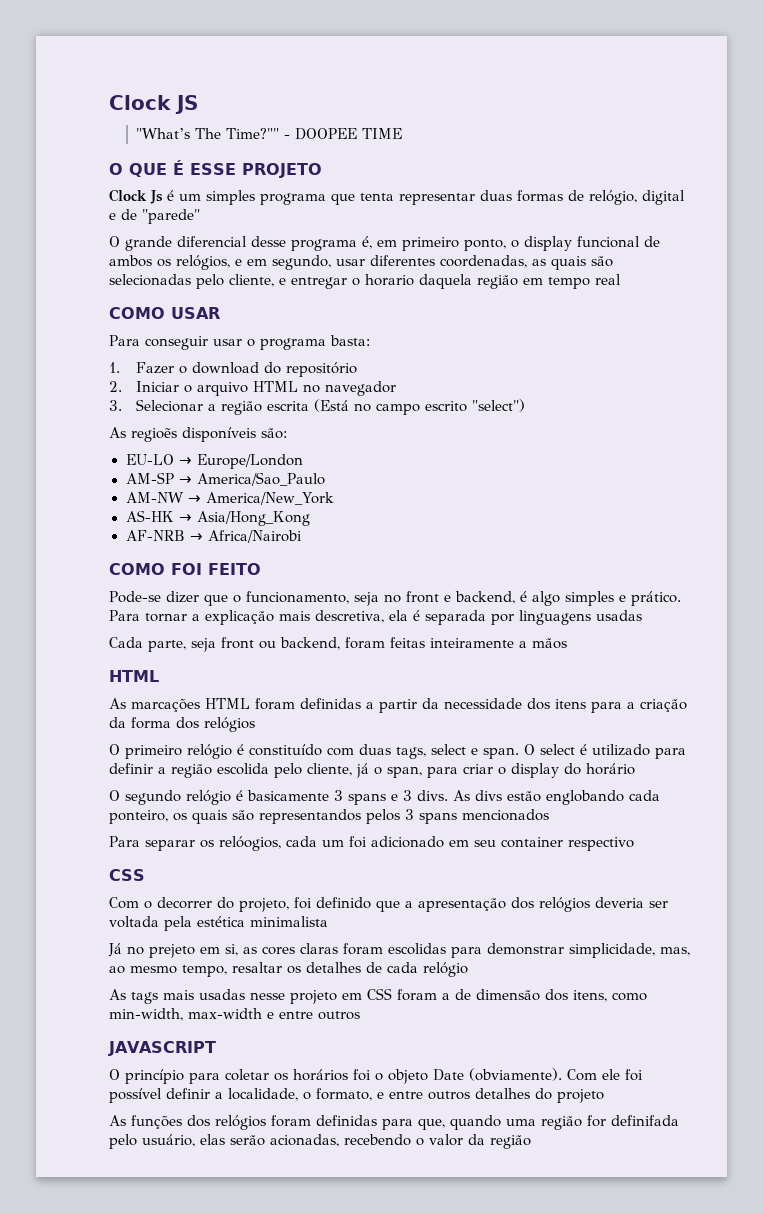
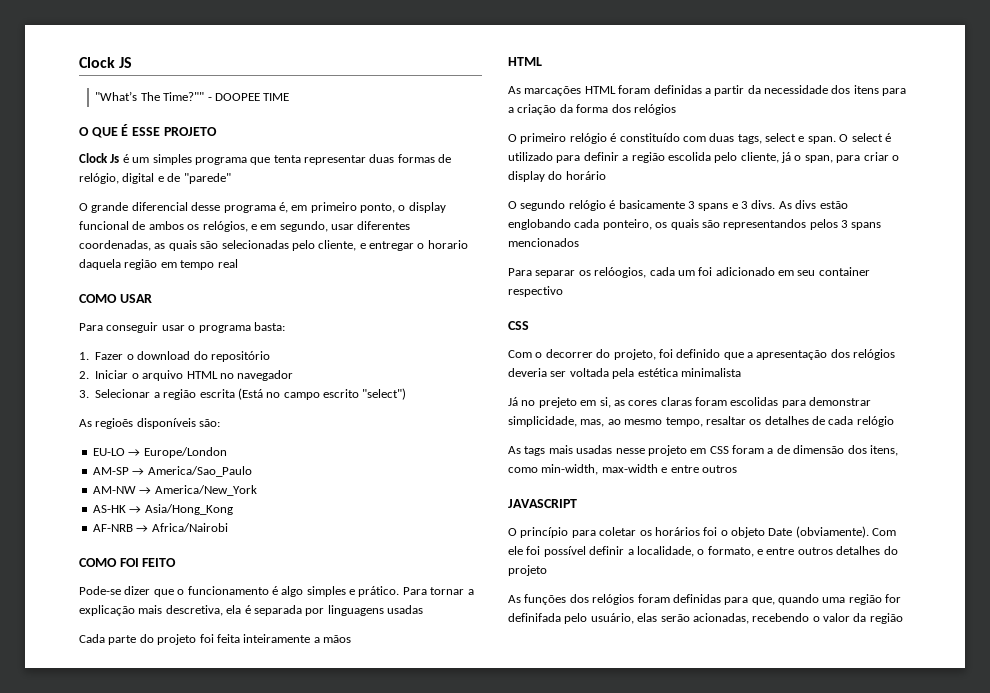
[246,591,515,606] funcionamento, seja no front e backend, -> [187,586,269,595] funcionamento
[148,637,425,652] parte, seja front ou backend, foram feitas -> [108,634,240,645] parte do projeto foi feita

